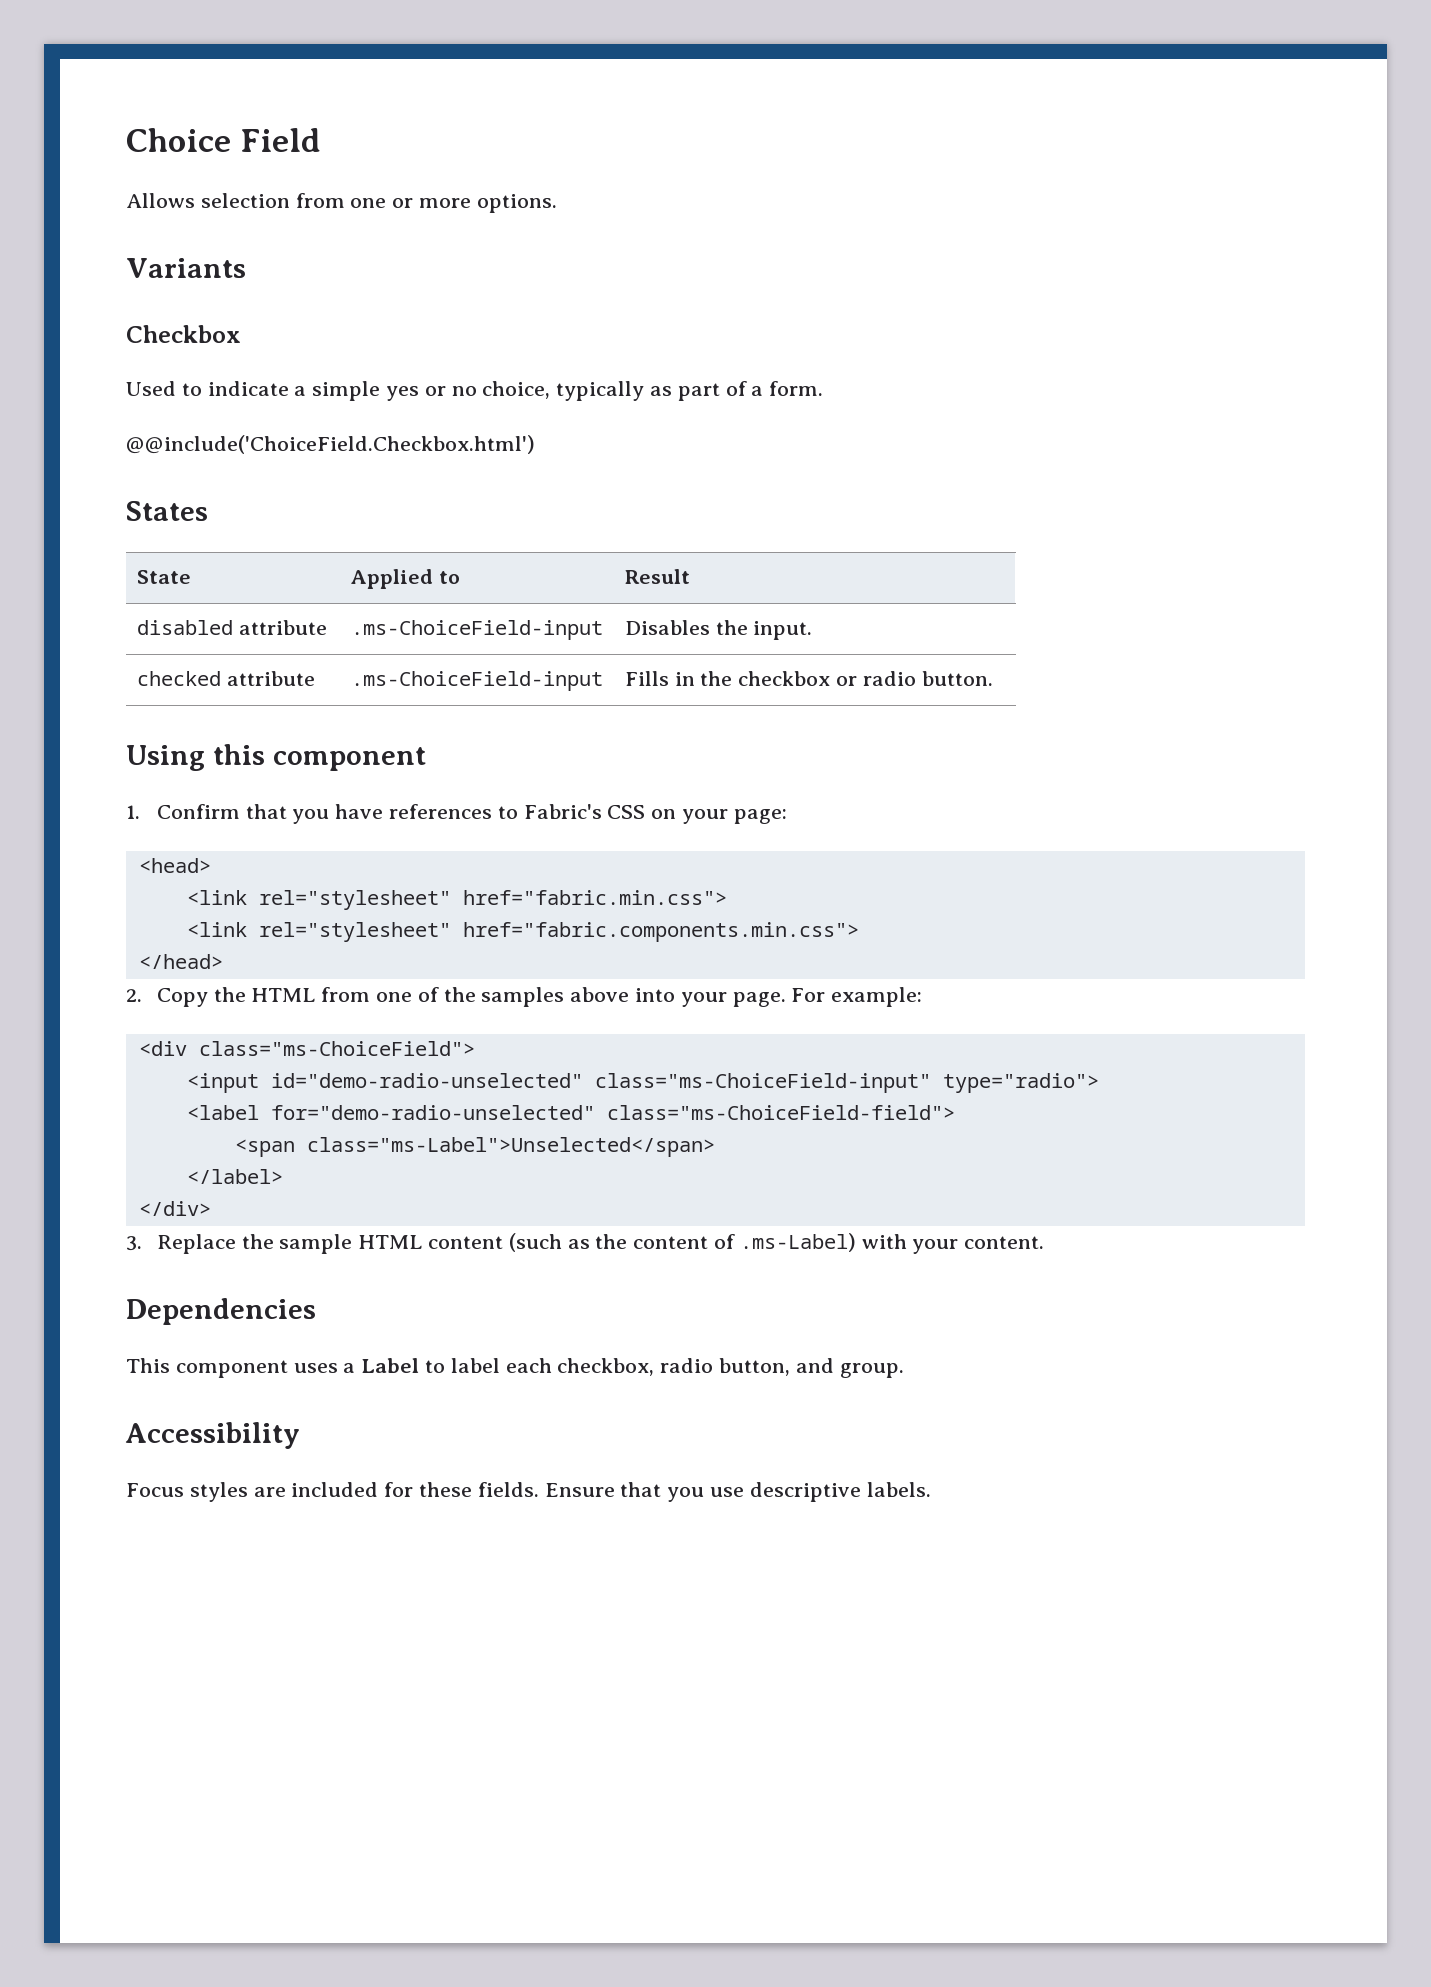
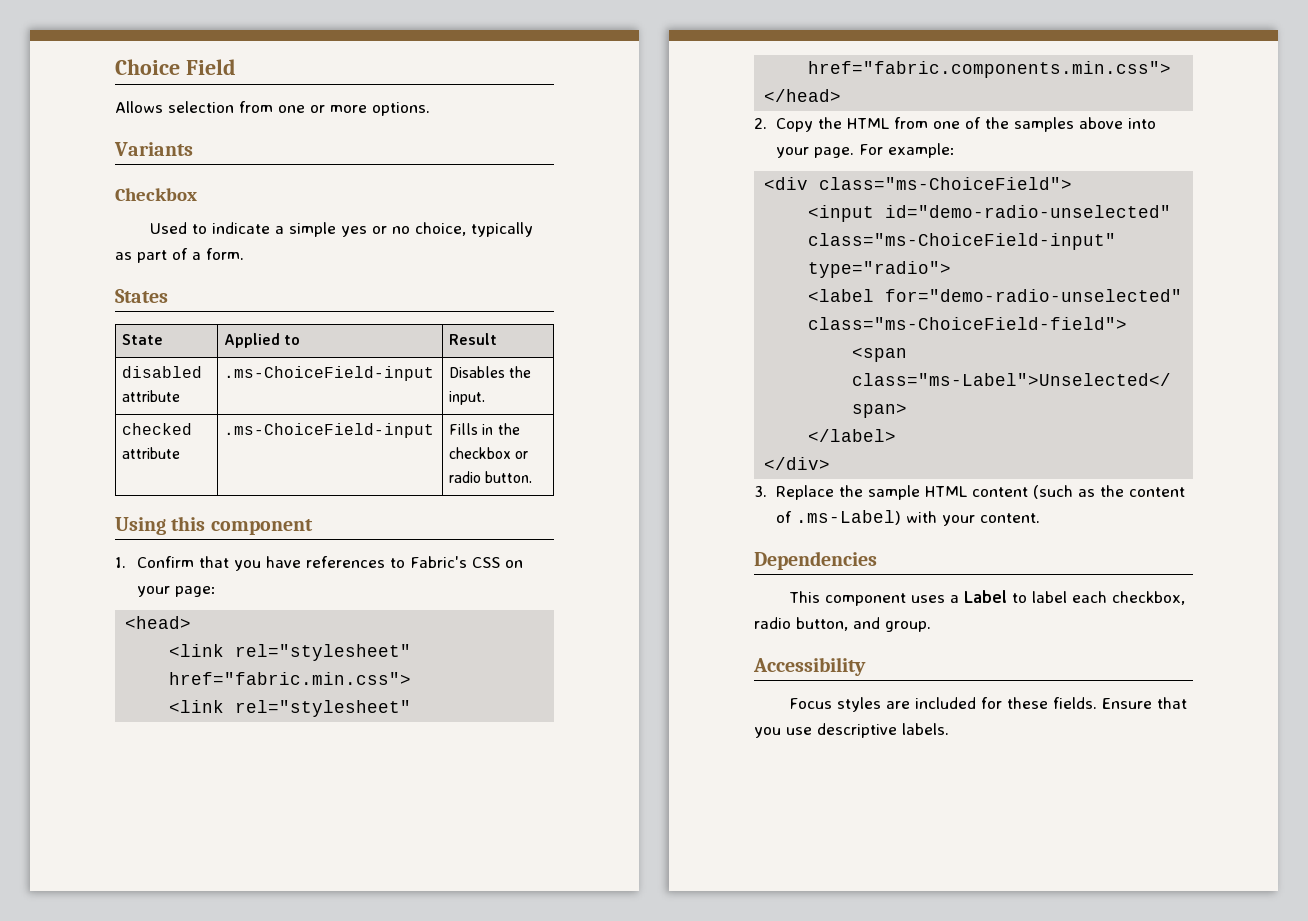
[126,435,535,454] // @@include('ChoiceField.Checkbox.html') -> (244, 254) none

